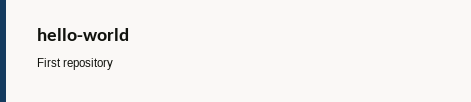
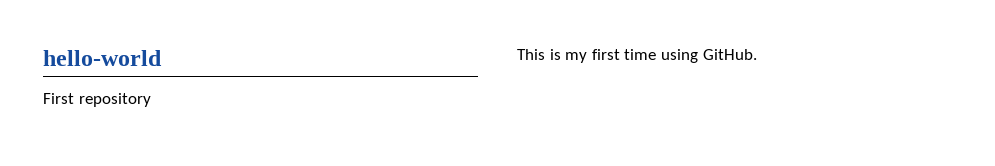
(114, 64) none -> [517,49,757,63] // This is my first time using GitHub.

